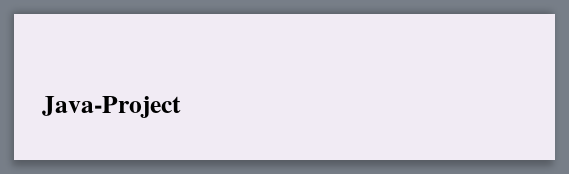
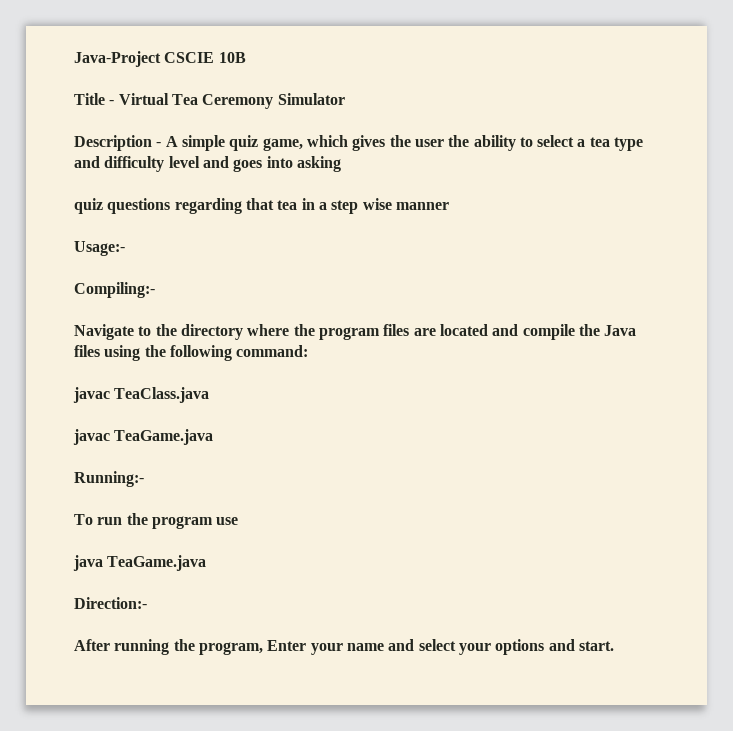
(181, 107) none -> [164,52,246,63] [74,93,345,109] [74,135,644,151] [74,156,341,172] [74,198,449,214] [74,241,125,256] [74,282,155,298] [74,324,637,340] [74,345,309,361] [73,387,210,403] [73,429,214,445] [74,471,144,487] [74,513,239,529] [73,555,207,571] [74,597,147,609] [74,639,614,655] CSCIE 10B // Title - Virtual Tea Ceremony Simulator // Description - A simple quiz game, which gives the user the ability to select a tea type and difficulty level and goes into asking // quiz questions regarding that tea in a step wise manner // Usage:- // Compiling:- // Navigate to the directory where the program files are located and compile the Java files using the following command: // javac TeaClass.java // javac TeaGame.java // Running:- // To run the program use // java TeaGame.java // Direction:- // After running the program, Enter your name and select your options and start.

